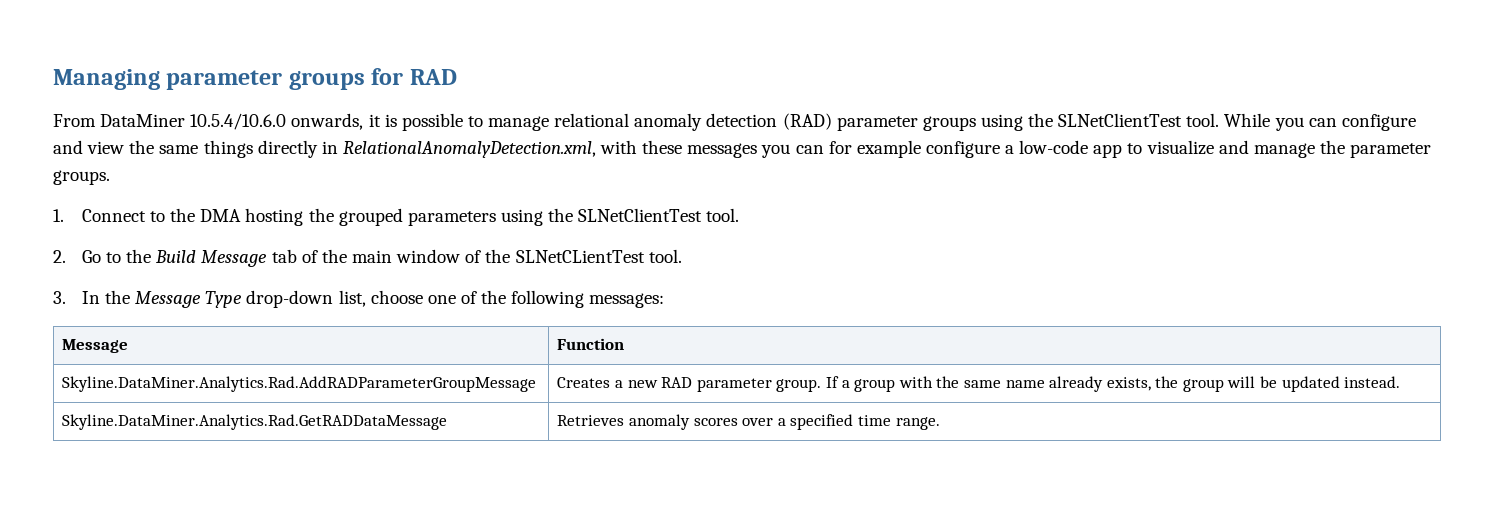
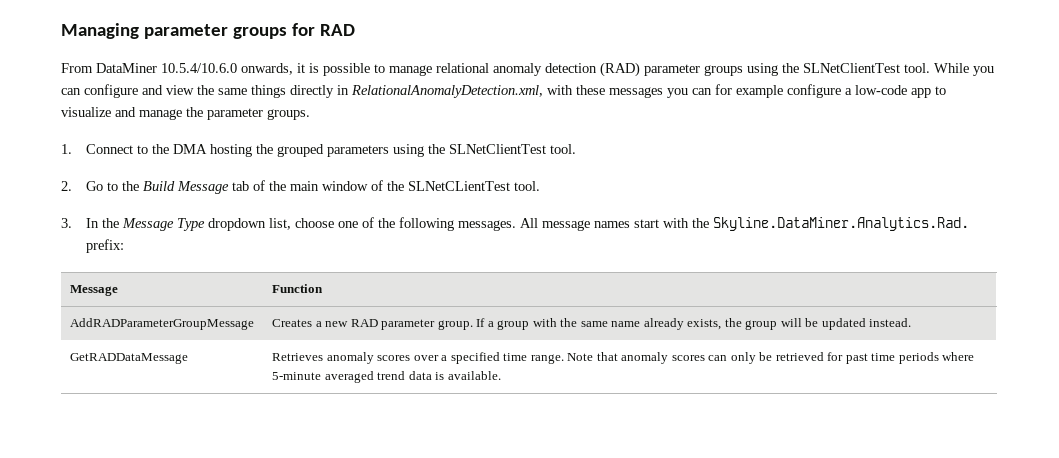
[246,290,334,308] drop-down -> [208,218,267,231] dropdown
[589,293,665,308] messages: -> [458,217,970,231] [86,239,125,253] messages. All message names start with the Skyline.DataMiner.Analytics.Rad. prefix:
[62,376,537,392] Skyline.DataMiner.Analytics.Rad.AddRADParameterGroupMessage -> [70,318,255,330] AddRADParameterGroupMessage
[62,414,448,430] Skyline.DataMiner.Analytics.Rad.GetRADDataMessage -> [70,353,189,364] GetRADDataMessage
(940, 423) none -> [567,352,975,364] [272,371,501,383] Note that anomaly scores can only be retrieved for past time periods where 5-minute averaged trend data is available.

